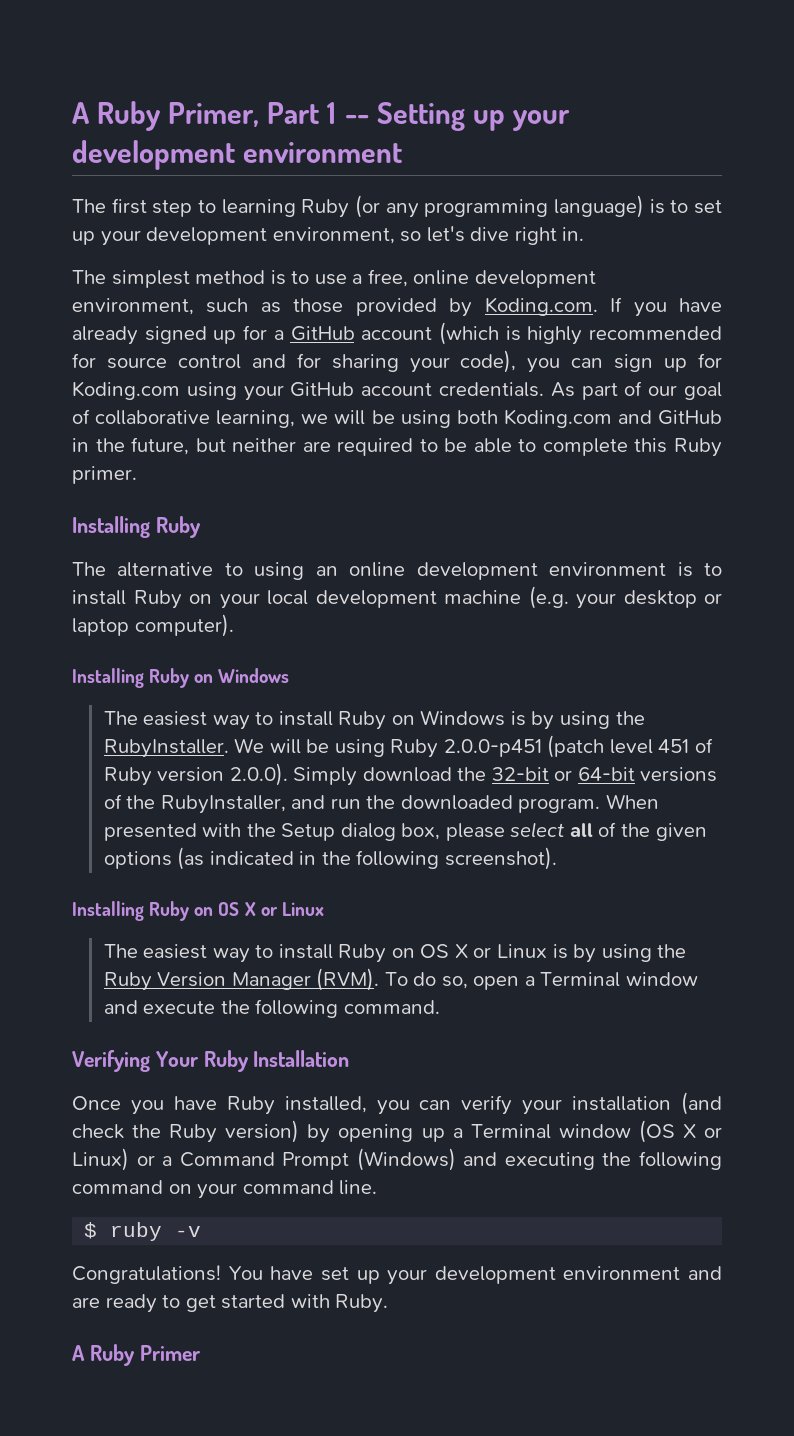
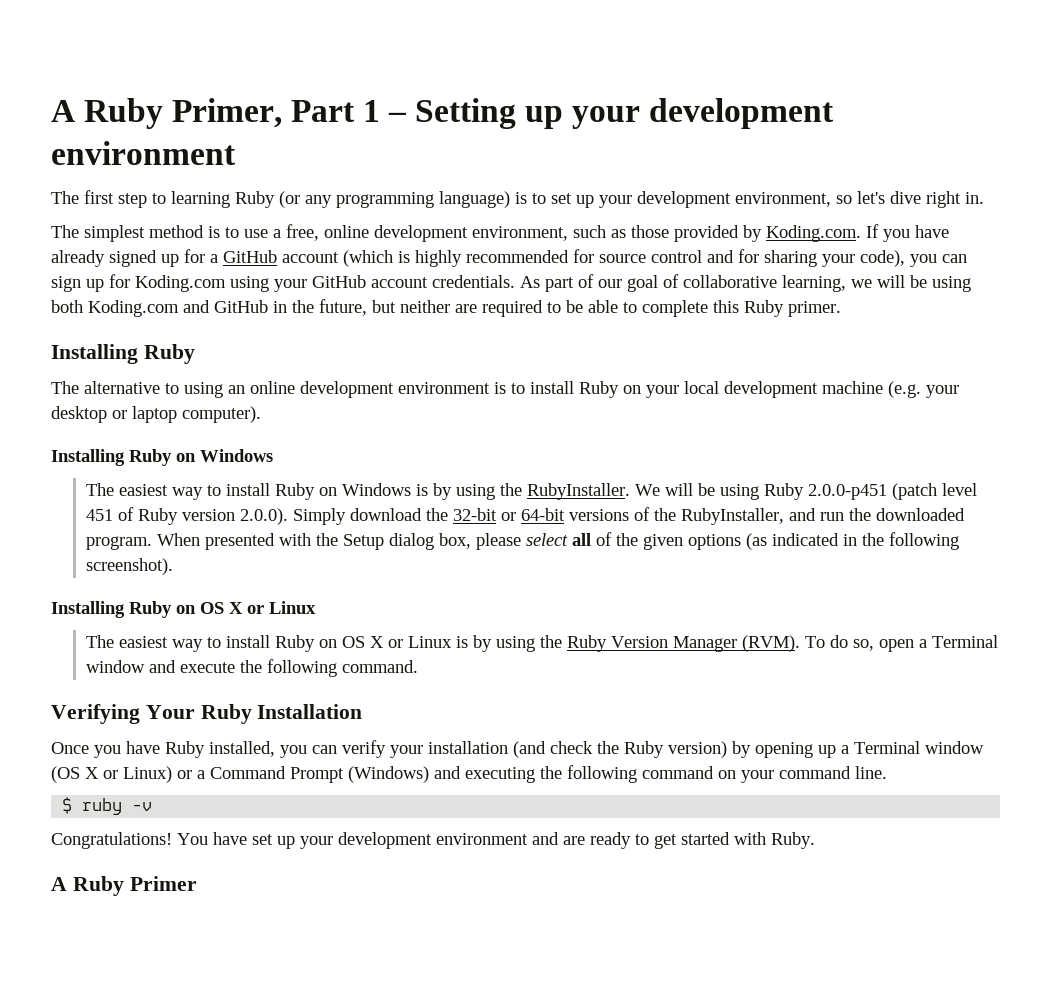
[344,115,369,124] -- -> [388,112,407,122] –

